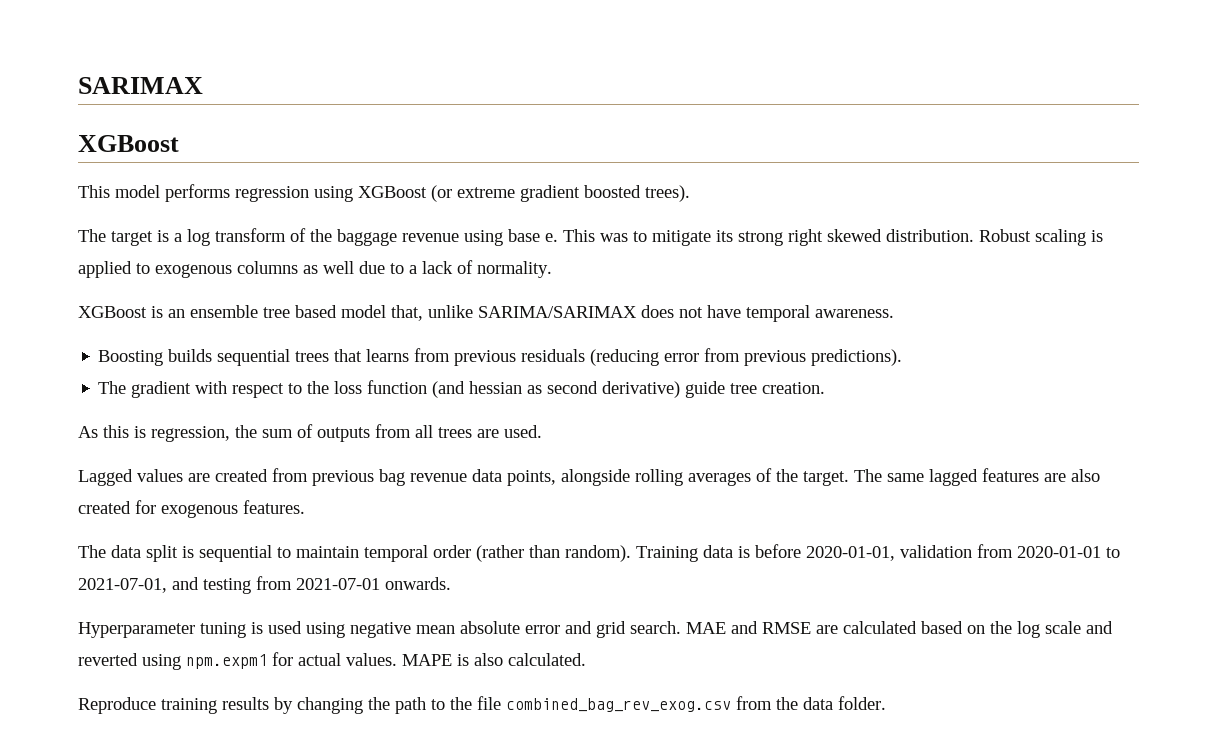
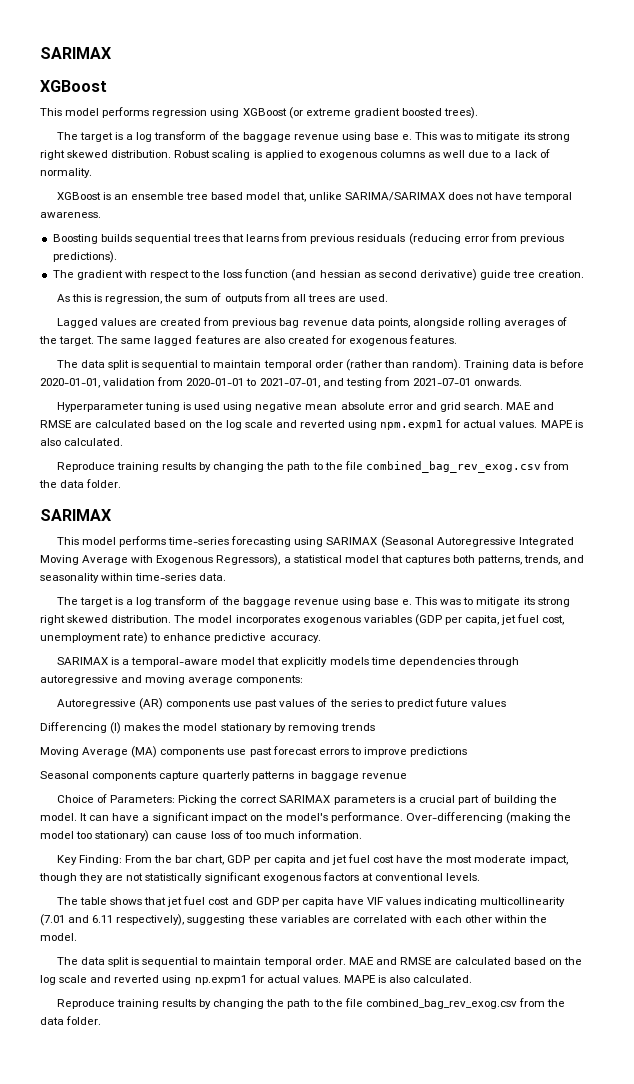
(886, 703) none -> [40,509,111,521] [56,536,574,548] [40,554,585,566] [40,573,227,583] [56,596,570,607] [40,614,565,626] [40,632,321,644] [56,657,519,667] [40,675,304,685] [56,698,507,710] [40,722,375,734] [40,746,468,758] [40,771,407,781] [56,794,558,805] [40,812,572,824] [40,830,362,842] [56,854,568,865] [39,872,481,883] [56,896,566,907] [40,914,548,926] [40,933,77,941] [56,957,583,967] [40,974,473,985] [56,998,566,1009] [40,1016,102,1025] // SARIMAX // This model performs time-series forecasting using SARIMAX (Seasonal Autoregressive Integrated Moving Average with Exogenous Regressors), a statistical model that captures both patterns, trends, and seasonality within time-series data. // The target is a log transform of the baggage revenue using base e. This was to mitigate its strong right skewed distribution. The model incorporates exogenous variables (GDP per capita, jet fuel cost, unemployment rate) to enhance predictive accuracy. // SARIMAX is a temporal-aware model that explicitly models time dependencies through autoregressive and moving average components: // Autoregressive (AR) components use past values of the series to predict future values // Differencing (I) makes the model stationary by removing trends // Moving Average (MA) components use past forecast errors to improve predictions // Seasonal components capture quarterly patterns in baggage revenue // Choice of Parameters: Picking the correct SARIMAX parameters is a crucial part of building the model. It can have a significant impact on the model's performance. Over-differencing (making the model too stationary) can cause loss of too much information. // Key Finding: From the bar chart, GDP per capita and jet fuel cost have the most moderate impact, though they are not statistically significant exogenous factors at conventional levels. // The table shows that jet fuel cost and GDP per capita have VIF values indicating multicollinearity (7.01 and 6.11 respectively), suggesting these variables are correlated with each other within the model. // The data split is sequential to maintain temporal order. MAE and RMSE are calculated based on the log scale and reverted using np.expm1 for actual values. MAPE is also calculated. // Reproduce training results by changing the path to the file combined_bag_rev_exog.csv from the data folder.

